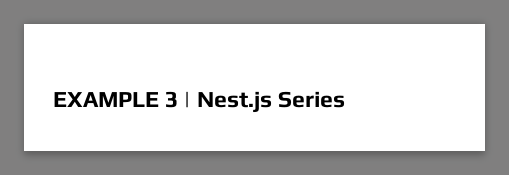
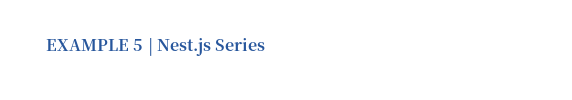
[165,91,179,108] 3 -> [133,39,144,51] 5

